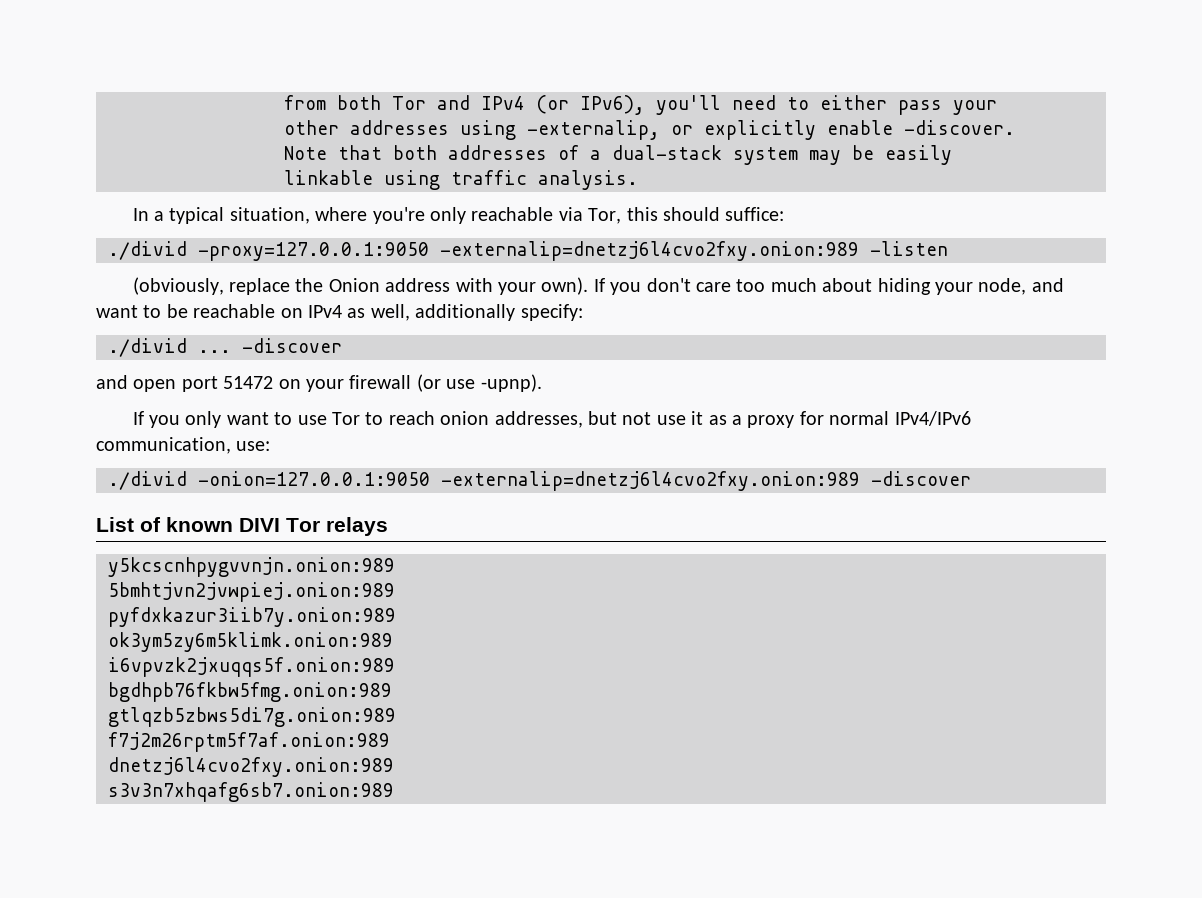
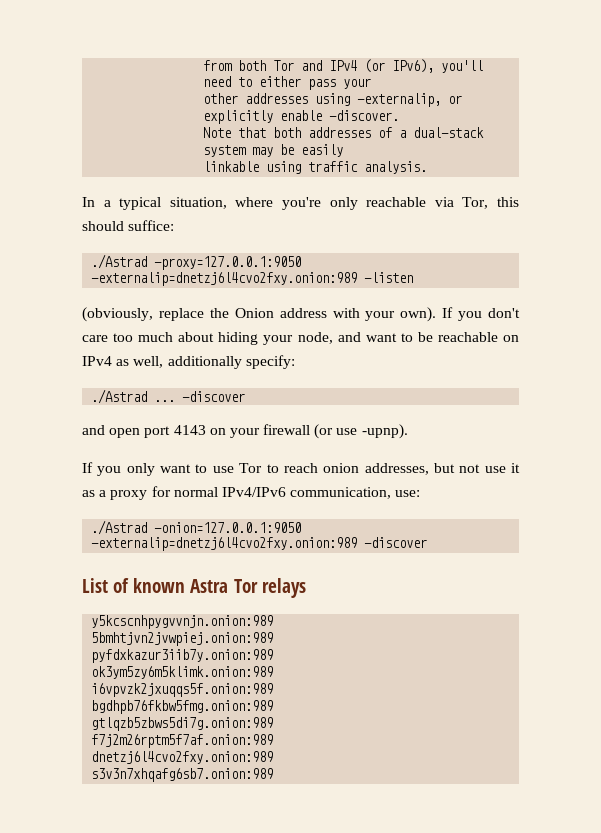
[108,241,187,260] ./divid -> [91,254,148,269] ./Astrad
[108,338,187,357] ./divid -> [91,389,148,404] ./Astrad
[223,376,274,389] 51472 -> [173,425,206,435] 4143
[108,471,187,490] ./divid -> [91,520,148,535] ./Astrad
[239,518,280,532] DIVI -> [190,579,229,593] Astra

